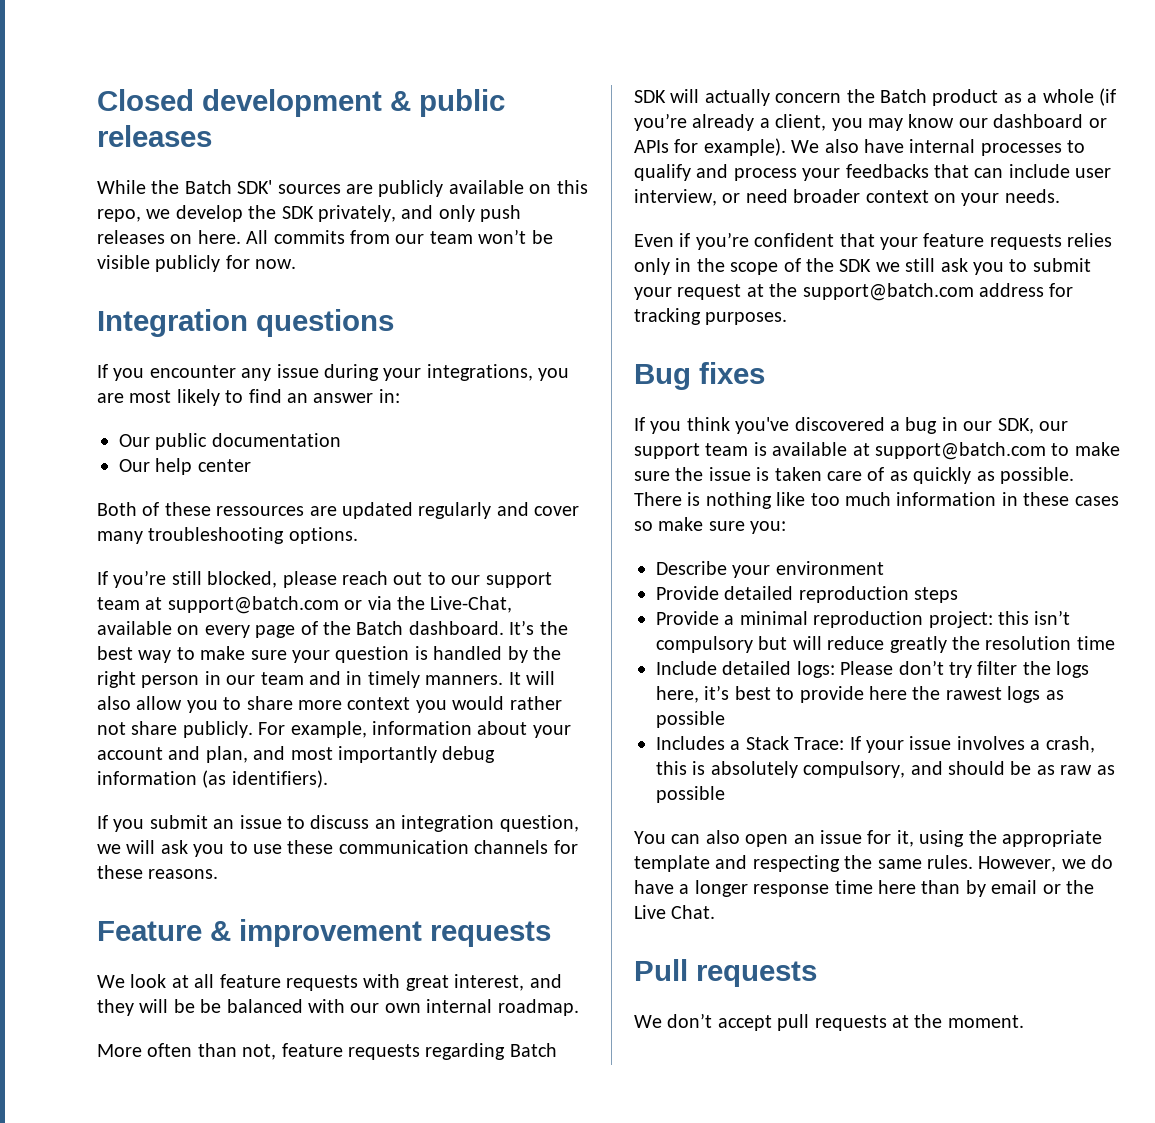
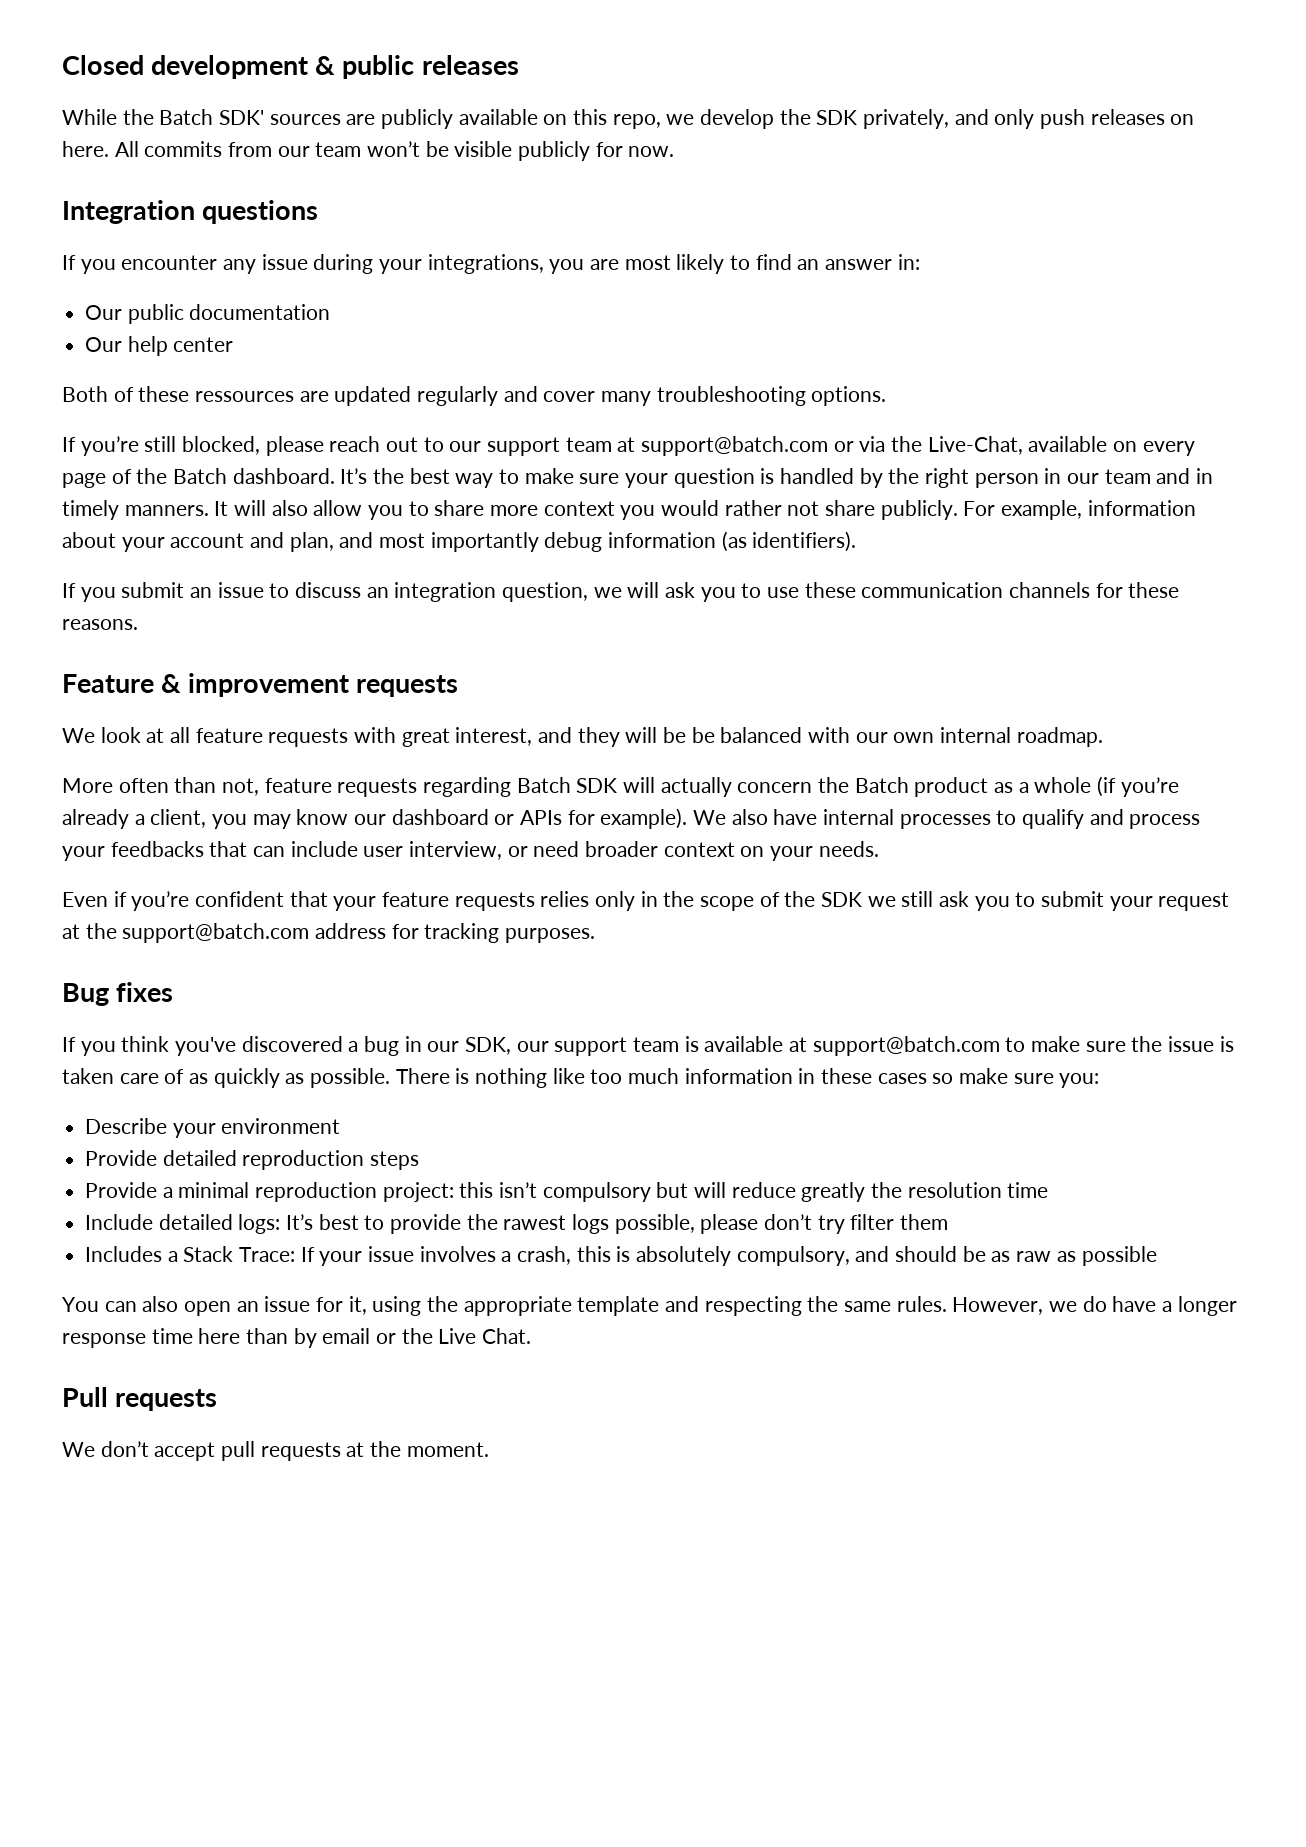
[840,660,1090,678] [656,685,1064,703] [656,711,725,728] Please don’t try filter the logs here, it’s best to provide here the rawest logs as possible -> [286,1214,949,1234] It’s best to provide the rawest logs possible, please don’t try filter them

